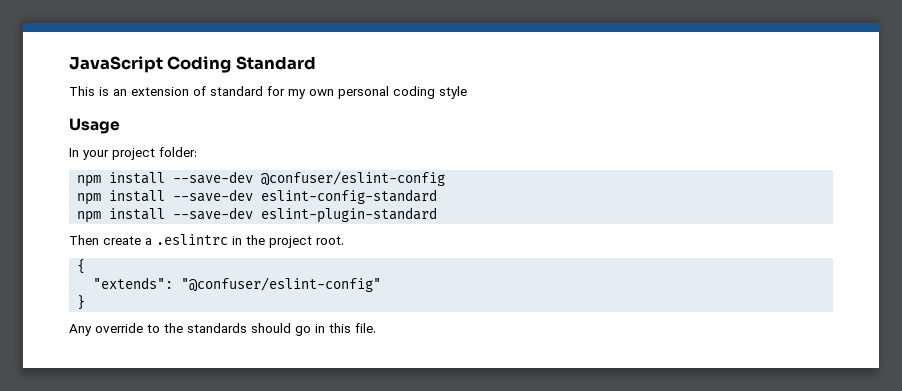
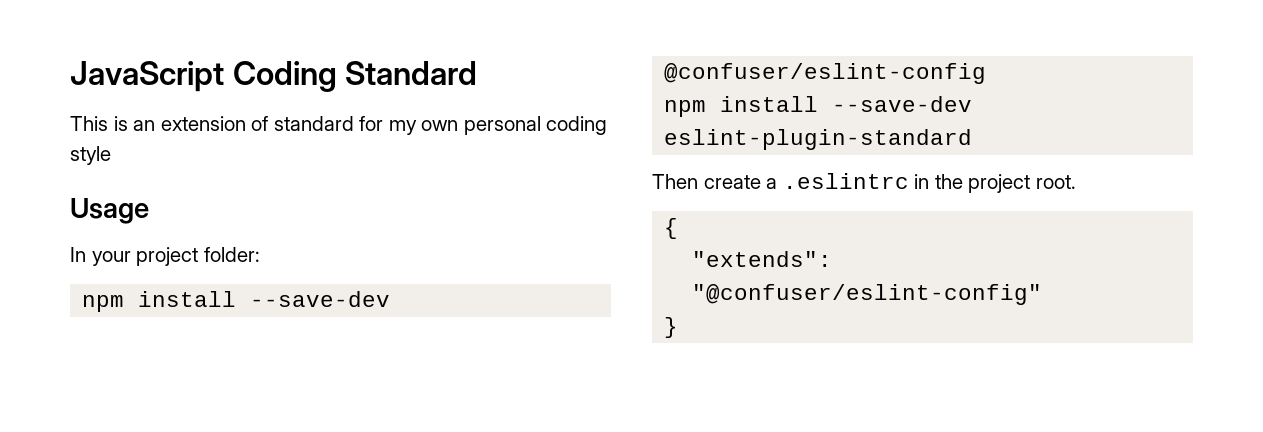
[77,189,438,205] // npm install --save-dev eslint-config-standard -> (987, 73) none
[69,323,376,336] // Any override to the standards should go in this file. -> (679, 327) none

